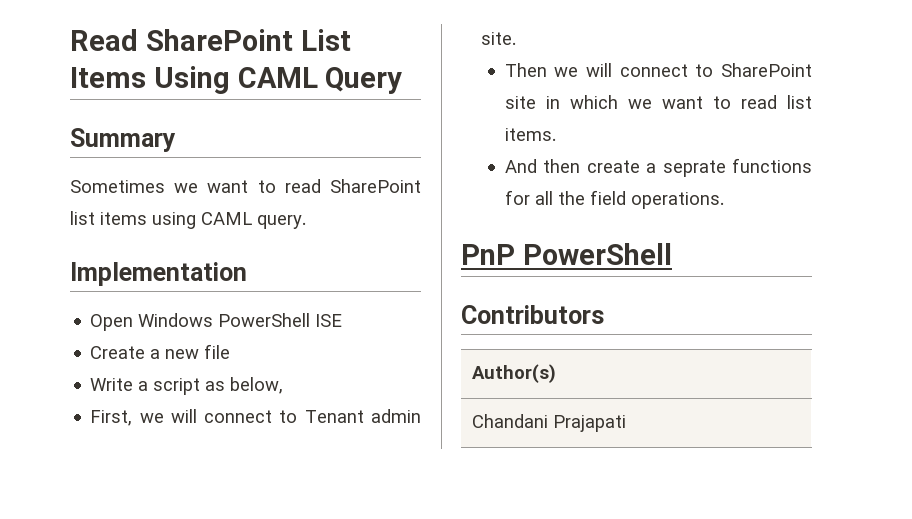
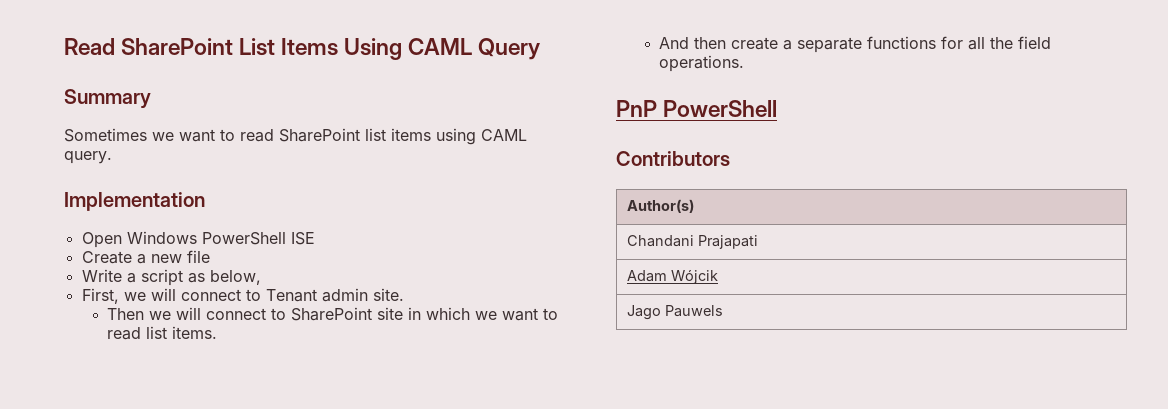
[662,160,726,177] seprate -> [797,37,863,53] separate
(627, 423) none -> [626,269,718,284] [626,305,723,320] // Adam Wójcik // Jago Pauwels

